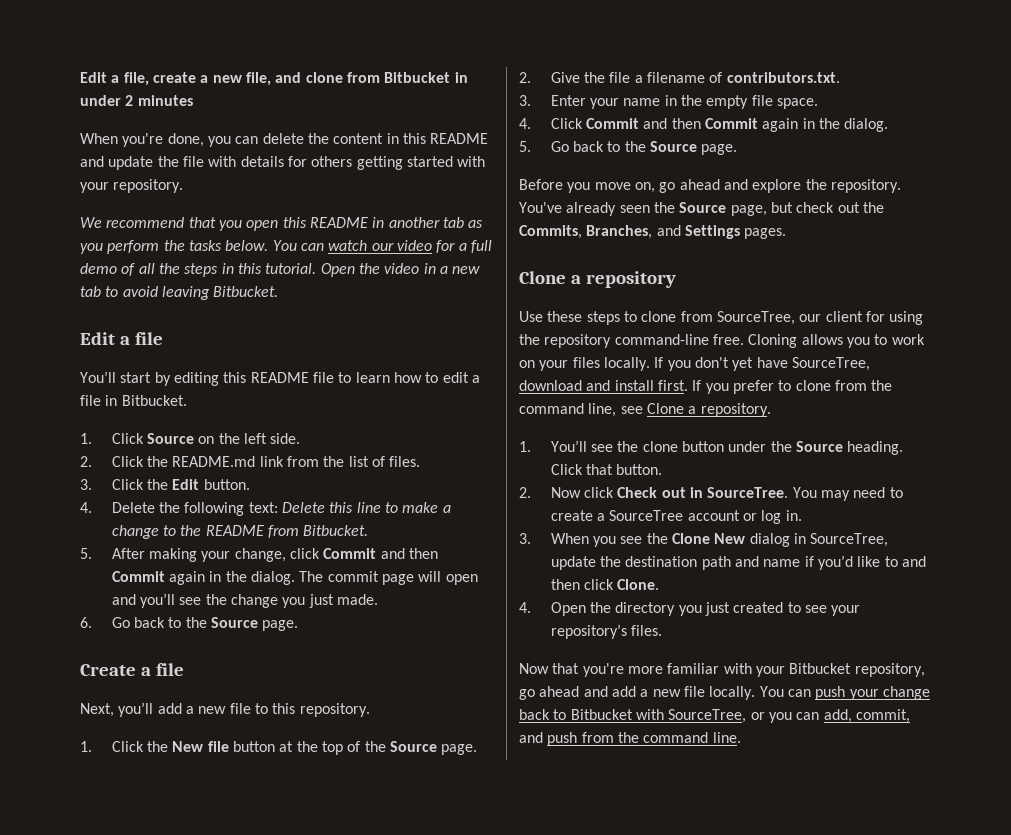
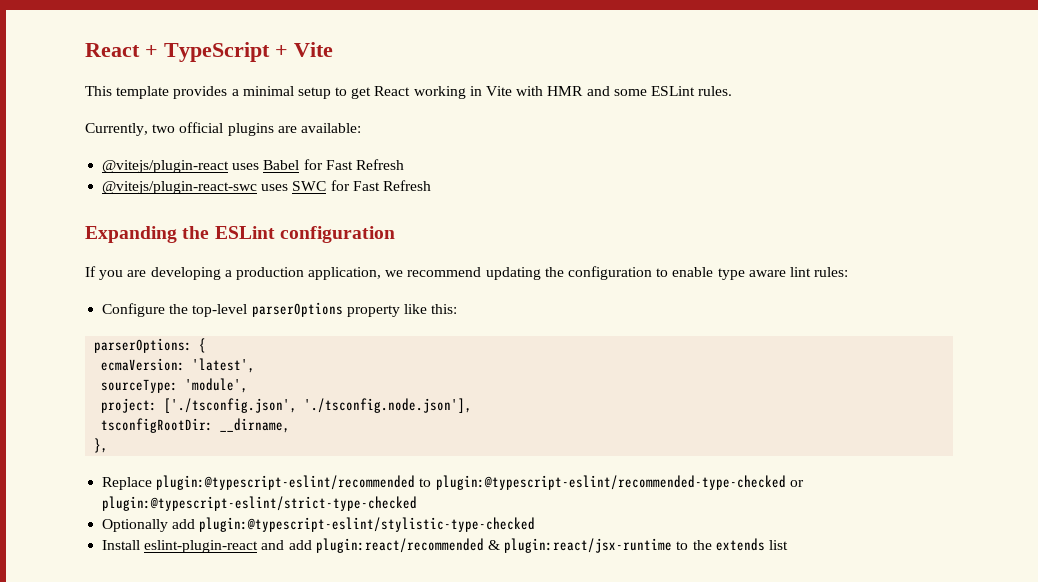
[80,72,468,86] [80,95,193,106] [80,133,489,147] [80,156,486,170] [80,179,184,193] [80,217,484,231] [80,240,492,254] [80,263,481,277] [80,286,279,300] [80,332,164,345] [80,371,480,386] [80,395,187,406] [80,433,301,444] [80,456,421,467] [80,479,250,490] [80,502,451,516] [111,525,369,539] [80,548,438,562] [111,571,478,585] [111,593,378,608] [80,617,299,631] [80,663,185,676] [80,702,370,717] [80,741,478,755] [519,72,840,83] [519,95,818,109] [519,118,889,132] [519,141,738,155] [519,179,901,193] [519,202,884,216] [519,225,787,239] [519,271,677,288] [519,311,924,325] [519,334,925,348] [519,357,870,371] [519,380,893,394] [519,403,771,417] [519,440,904,455] [550,464,663,475] [519,487,903,501] [550,510,802,524] [519,533,889,547] [550,555,926,570] [550,579,660,590] [519,602,861,616] [550,624,662,639] [519,663,925,677] [519,686,930,700] [519,709,910,723] [519,732,741,746] Edit a file, create a new file, and clone from Bitbucket in under 2 minutes // When you're done, you can delete the content in this README and update the file with details for others getting started with your repository. // We recommend that you open this README in another tab as you perform the tasks below. You can watch our video for a full demo of all the steps in this tutorial. Open the video in a new tab to avoid leaving Bitbucket. // Edit a file // You’ll start by editing this README file to learn how to edit a file in Bitbucket. // 1. Click Source on the left side. // 2. Click the README.md link from the list of files. // 3. Click the Edit button. // 4. Delete the following text: Delete this line to make a change to the README from Bitbucket. // 5. After making your change, click Commit and then Commit again in the dialog. The commit page will open and you’ll see the change you just made. // 6. Go back to the Source page. // Create a file // Next, you’ll add a new file to this repository. // 1. Click the New file button at the top of the Source page. // 2. Give the file a filename of contributors.txt. // 3. Enter your name in the empty file space. // 4. Click Commit and then Commit again in the dialog. // 5. Go back to the Source page. // Before you move on, go ahead and explore the repository. You've already seen the Source page, but check out the Commits, Branches, and Settings pages. // Clone a repository // Use these steps to clone from SourceTree, our client for using the repository command-line free. Cloning allows you to work on your files locally. If you don't yet have SourceTree, download and install first. If you prefer to clone from the command line, see Clone a repository. // 1. You’ll see the clone button under the Source heading. Click that button. // 2. Now click Check out in SourceTree. You may need to create a SourceTree account or log in. // 3. When you see the Clone New dialog in SourceTree, update the destination path and name if you’d like to and then click Clone. // 4. Open the directory you just created to see your repository’s files. // Now that you're more familiar with your Bitbucket repository, go ahead and add a new file locally. You can push your change back to Bitbucket with SourceTree, or you can add, commit, and push from the command line. -> [85,42,333,62] [85,86,733,99] [85,122,361,136] [102,159,404,173] [102,180,431,194] [85,226,395,243] [85,266,849,280] [102,302,458,317] [94,338,207,353] [101,358,256,373] [101,378,249,393] [101,398,473,413] [101,418,291,433] [94,438,109,453] [102,475,804,490] [102,496,418,511] [102,517,536,532] [102,538,788,553] React + TypeScript + Vite // This template provides a minimal setup to get React working in Vite with HMR and some ESLint rules. // Currently, two official plugins are available: // @vitejs/plugin-react uses Babel for Fast Refresh // @vitejs/plugin-react-swc uses SWC for Fast Refresh // Expanding the ESLint configuration // If you are developing a production application, we recommend updating the configuration to enable type aware lint rules: // Configure the top-level parserOptions property like this: // parserOptions: { // ecmaVersion: 'latest', // sourceType: 'module', // project: ['./tsconfig.json', './tsconfig.node.json'], // tsconfigRootDir: __dirname, // }, // Replace plugin:@typescript-eslint/recommended to plugin:@typescript-eslint/recommended-type-checked or plugin:@typescript-eslint/strict-type-checked // Optionally add plugin:@typescript-eslint/stylistic-type-checked // Install eslint-plugin-react and add plugin:react/recommended & plugin:react/jsx-runtime to the extends list

